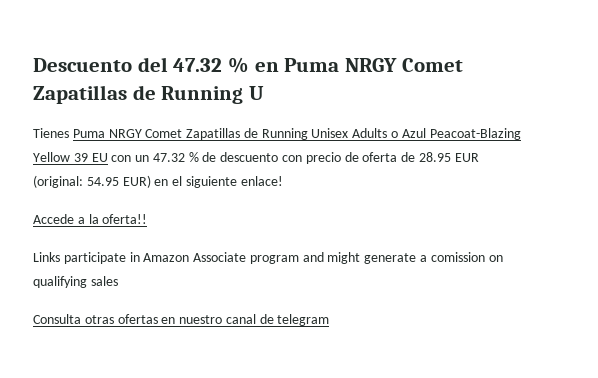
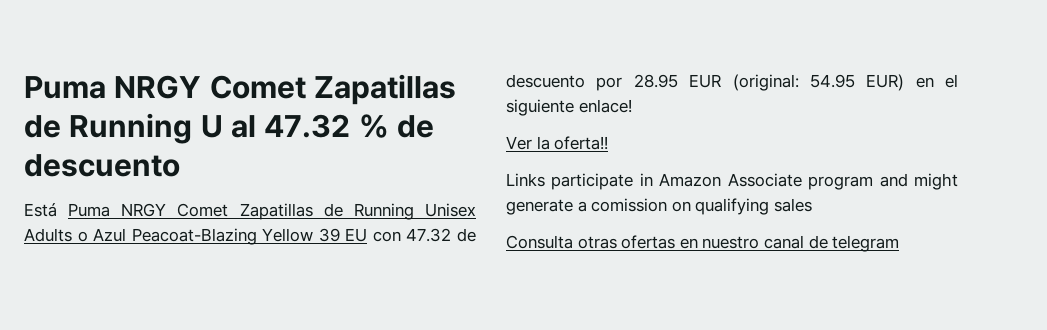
[33,57,279,73] Descuento del 47.32 % en -> (24, 87) none
[33,128,69,138] // Tienes -> [231,114,435,138] [24,154,180,177] [24,203,57,217] al 47.32 % de descuento // Está
[135,152,416,164] un 47.32 % de descuento con precio de oferta de -> [406,228,476,242] [506,74,623,91] 47.32 de descuento por
[33,214,85,224] Accede a -> [506,136,532,150] Ver

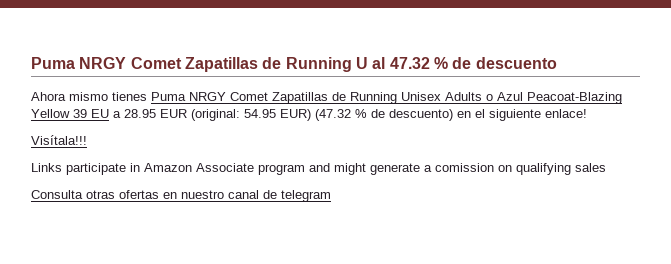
[24,203,57,217] Está -> [31,92,147,101] Ahora mismo tienes
[372,228,476,242] [506,74,623,91] con 47.32 de descuento por -> [113,111,121,118] a
(905, 82) none -> [315,109,453,121] (47.32 % de descuento)
[506,136,609,150] Ver la oferta!! -> [31,135,87,145] Visítala!!!

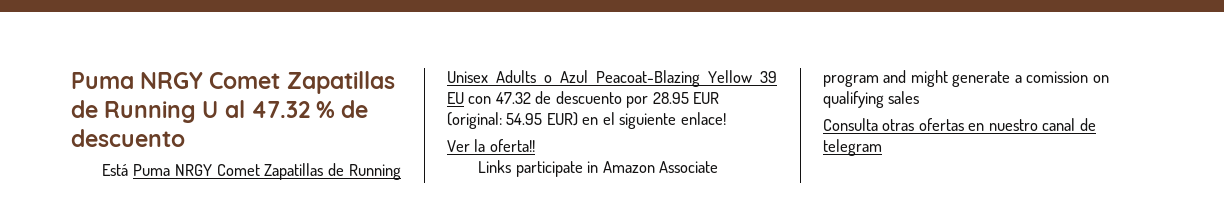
[31,92,147,101] Ahora mismo tienes -> [102,164,129,176] Está
[113,111,121,118] a -> [468,91,649,108] con 47.32 de descuento por
[315,109,453,121] (47.32 % de descuento) -> (578, 119) none
[31,135,87,145] Visítala!!! -> [447,139,535,152] Ver la oferta!!

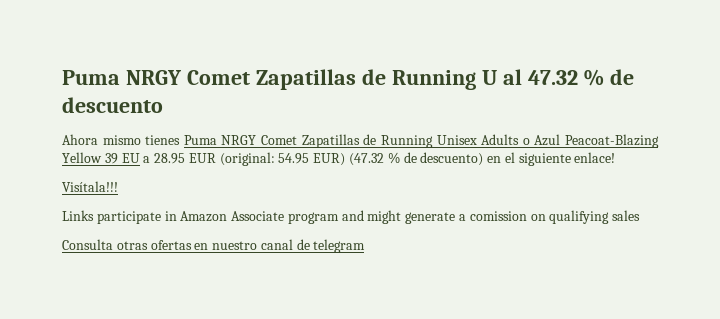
[102,164,129,176] Está -> [62,134,181,145] Ahora mismo tienes
[468,91,649,108] con 47.32 de descuento por -> [143,156,151,163] a
(578, 119) none -> [349,152,484,166] (47.32 % de descuento)
[447,139,535,152] Ver la oferta!! -> [62,181,118,192] Visítala!!!

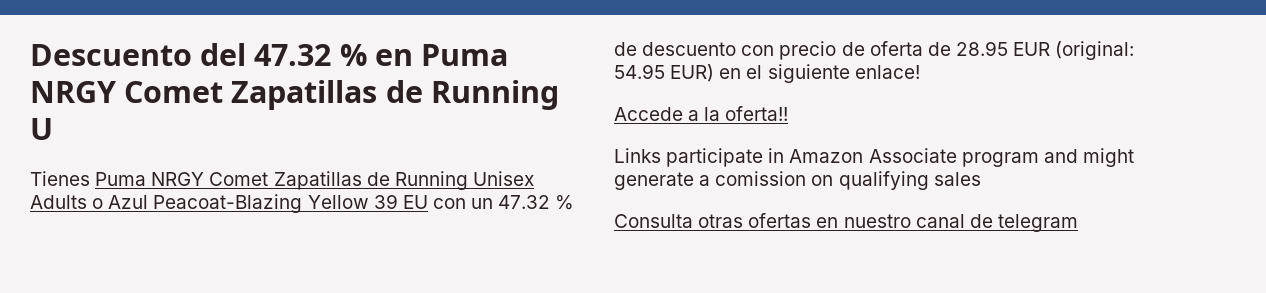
(62, 77) none -> [30,43,413,66] Descuento del 47.32 % en
[502,69,635,86] [62,97,163,113] [62,134,181,145] al 47.32 % de descuento // Ahora mismo tienes -> [30,171,90,186] // Tienes
[143,156,151,163] a -> [432,195,575,210] [614,41,951,60] con un 47.32 % de descuento con precio de oferta de
[349,152,484,166] (47.32 % de descuento) -> (715, 73) none
[62,181,118,192] Visítala!!! -> [614,106,789,121] Accede a la oferta!!

